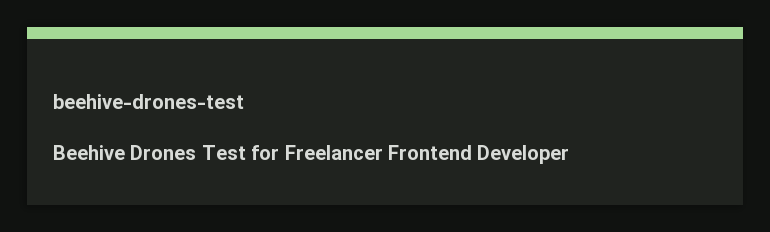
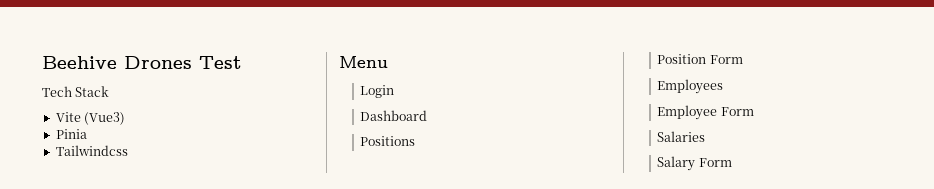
[53,94,244,109] beehive-drones-test // -> (42, 62) none
[251,145,570,164] for Freelancer Frontend Developer -> [42,86,110,97] [55,112,126,125] [55,129,87,139] [55,145,128,156] [339,56,388,68] [360,85,395,98] [360,110,428,121] [360,136,416,146] [657,54,743,64] [657,79,724,94] [657,105,754,120] [657,131,706,142] [657,156,732,171] // Tech Stack // Vite (Vue3) // Pinia // Tailwindcss // Menu // Login // Dashboard // Positions // Position Form // Employees // Employee Form // Salaries // Salary Form

